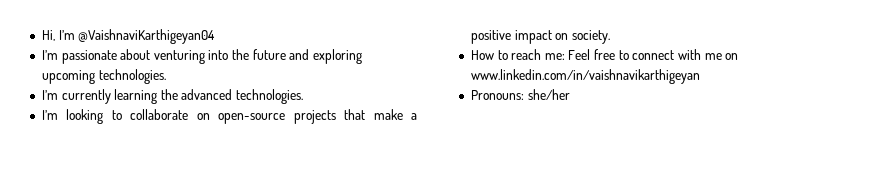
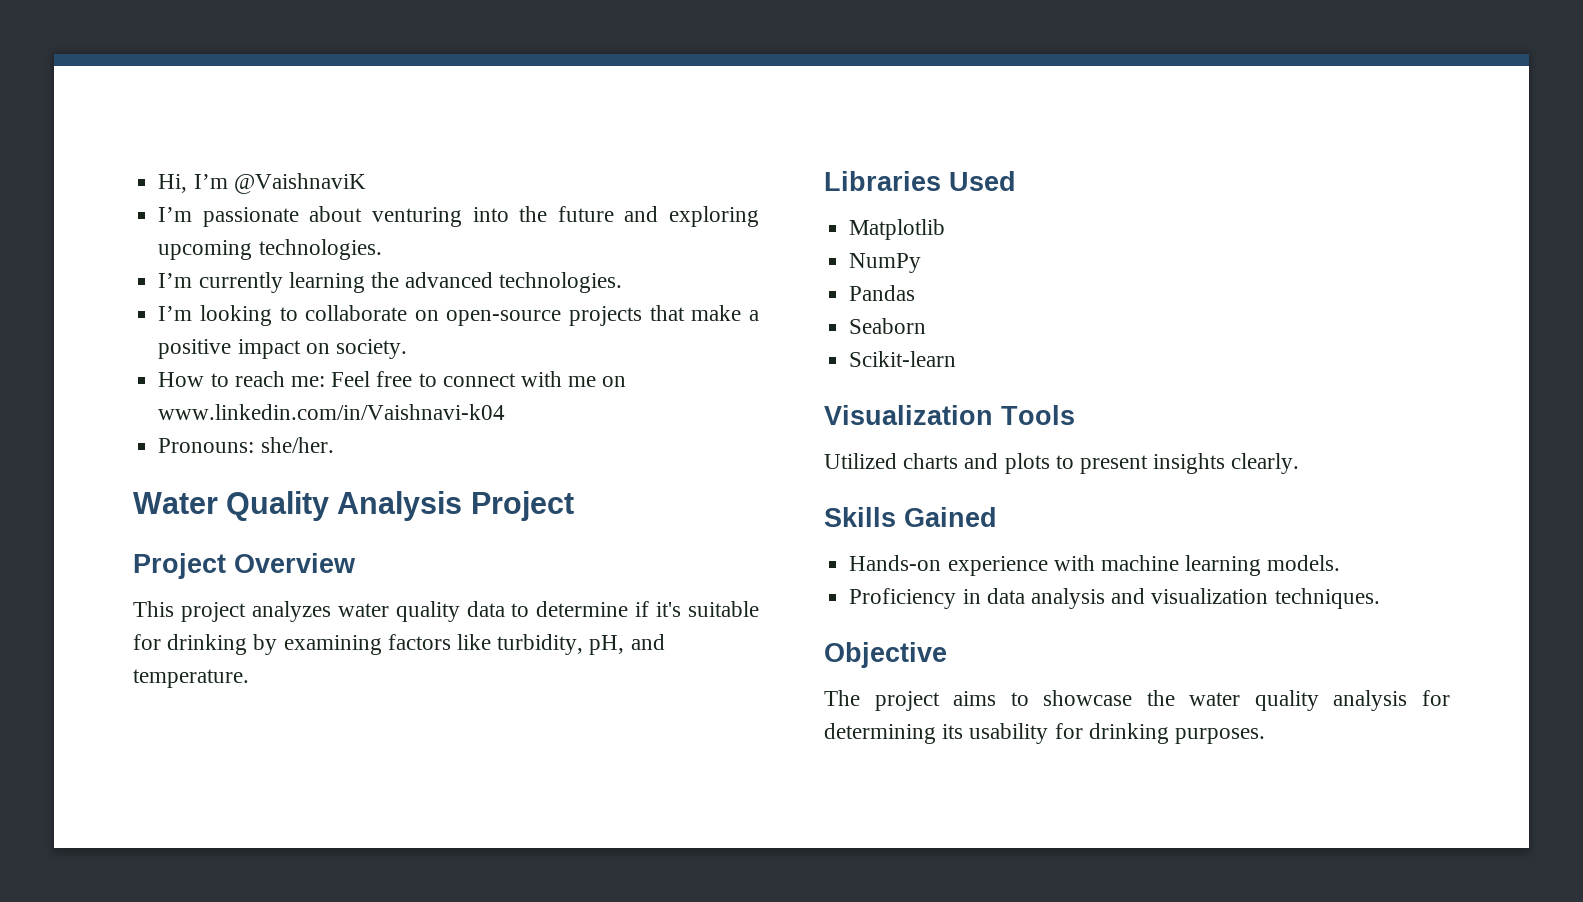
[78,29,216,44] @VaishnaviKarthigeyan04 -> [233,173,366,194] @VaishnaviK
[470,69,700,84] www.linkedin.com/in/vaishnavikarthigeyan -> [158,404,506,420] www.linkedin.com/in/Vaishnavi-k04
[527,89,570,100] she/her -> [260,437,334,453] [133,491,574,521] [133,553,356,579] [133,601,759,622] [133,634,665,655] [133,669,249,688] [824,171,1016,191] [849,219,946,240] [849,253,922,273] [849,285,916,301] [849,318,927,334] [849,351,957,367] [824,405,1075,425] [824,453,1300,474] [824,507,997,527] [849,555,1341,576] [849,588,1380,609] [824,642,947,668] [824,690,1450,711] [824,723,1266,744] she/her. // Water Quality Analysis Project // Project Overview // This project analyzes water quality data to determine if it's suitable for drinking by examining factors like turbidity, pH, and temperature. // Libraries Used // Matplotlib // NumPy // Pandas // Seaborn // Scikit-learn // Visualization Tools // Utilized charts and plots to present insights clearly. // Skills Gained // Hands-on experience with machine learning models. // Proficiency in data analysis and visualization techniques. // Objective // The project aims to showcase the water quality analysis for determining its usability for drinking purposes.

